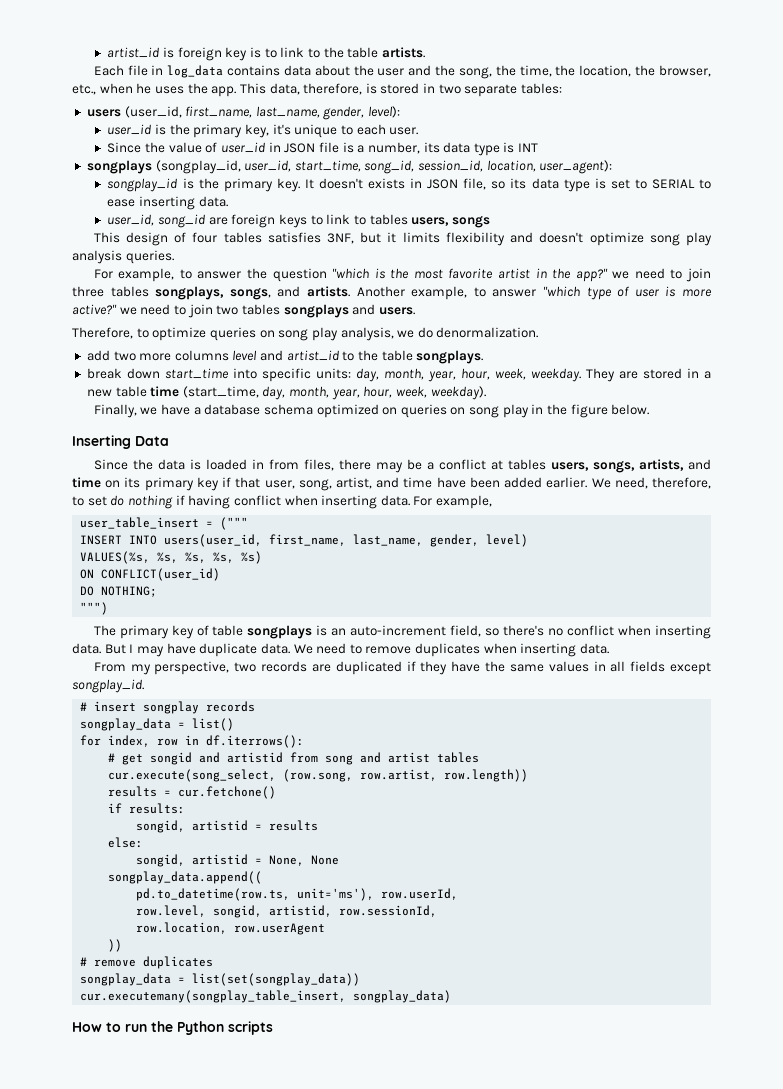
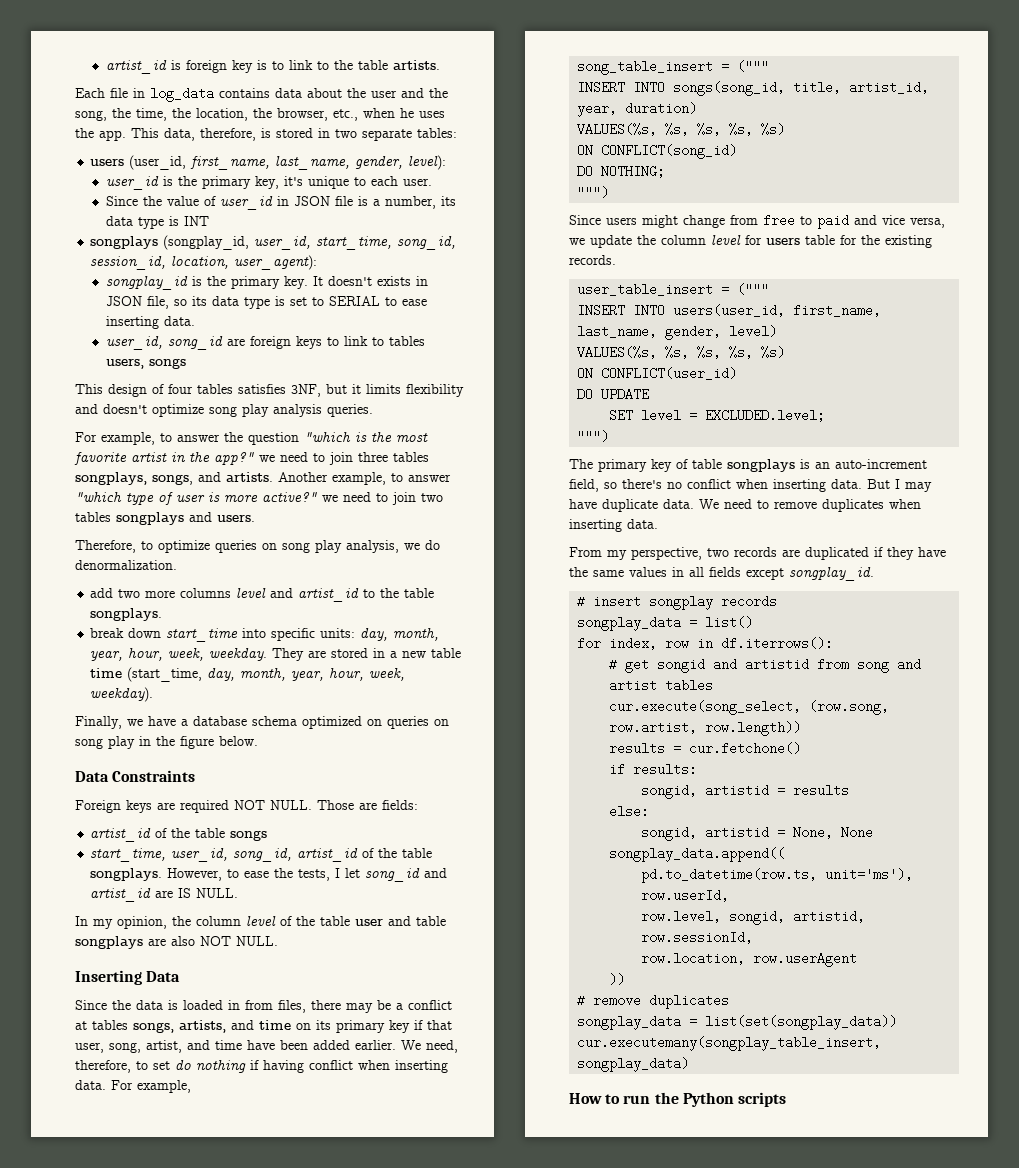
(650, 409) none -> [75,770,196,782] [75,800,418,813] [90,828,268,842] [90,848,433,862] [90,868,448,882] [90,888,239,902] [75,916,446,929] [75,936,278,949] // Data Constraints // Foreign keys are required NOT NULL. Those are fields: // artist_id of the table songs // start_time, user_id, song_id, artist_id of the table songplays. However, to ease the tests, I let song_id and artist_id are IS NULL. // In my opinion, the column level of the table user and table songplays are also NOT NULL.
[550,462,589,471] users, -> (128, 1025) none
(493, 502) none -> [577,60,770,75] [577,81,930,96] [577,102,698,117] [577,123,786,136] [577,144,738,159] [577,165,666,178] [577,186,610,199] [569,214,945,229] [569,235,932,248] [569,255,616,265] // song_table_insert = (""" // INSERT INTO songs(song_id, title, artist_id, year, duration) // VALUES(%s, %s, %s, %s, %s) // ON CONFLICT(song_id) // DO NOTHING; // """) // Since users might change from free to paid and vice versa, we update the column level for users table for the existing records.
[101,586,158,597] NOTHING; -> [601,388,650,401] [609,409,826,422] UPDATE // SET level = EXCLUDED.level;

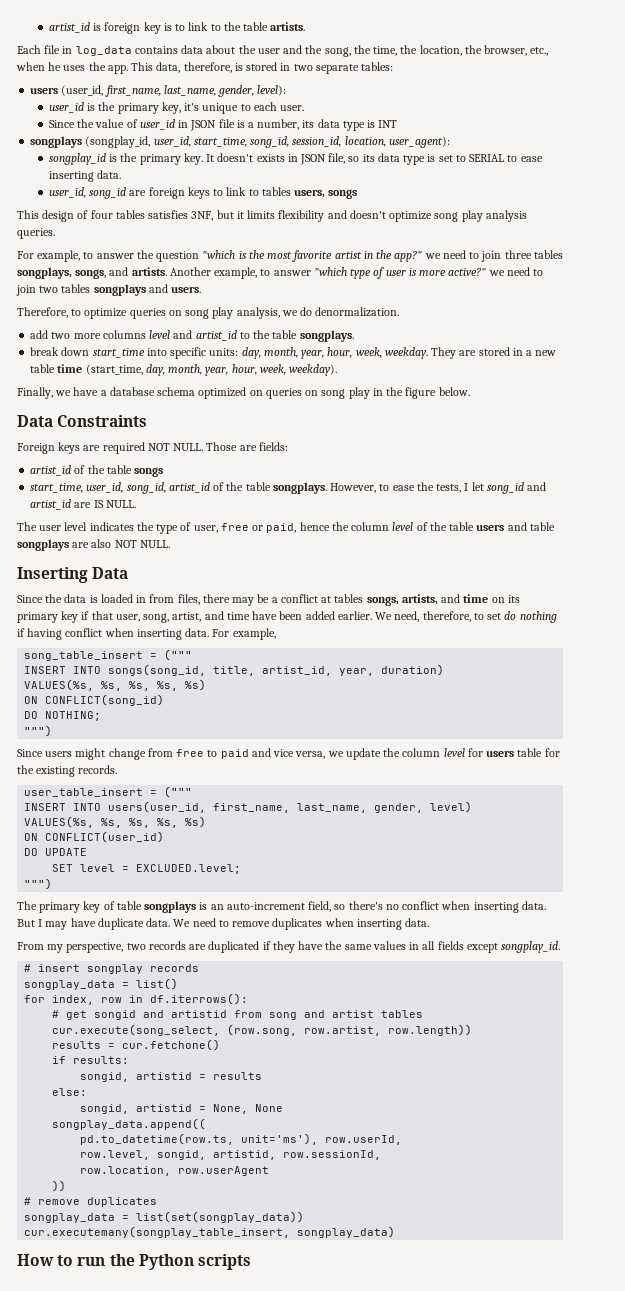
[75,916,167,929] In my opinion, -> [17,522,330,534] The user level indicates the type of user, free or paid, hence
[355,919,383,926] user -> [476,524,505,531] users

